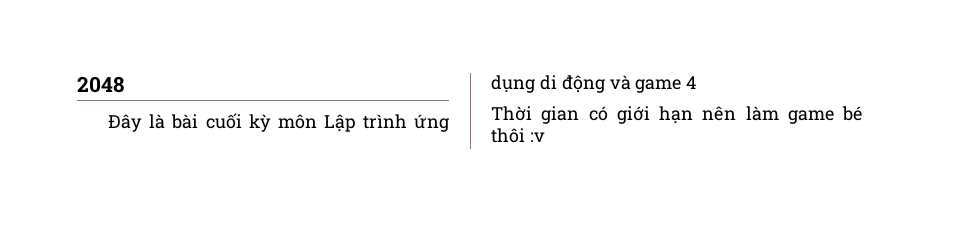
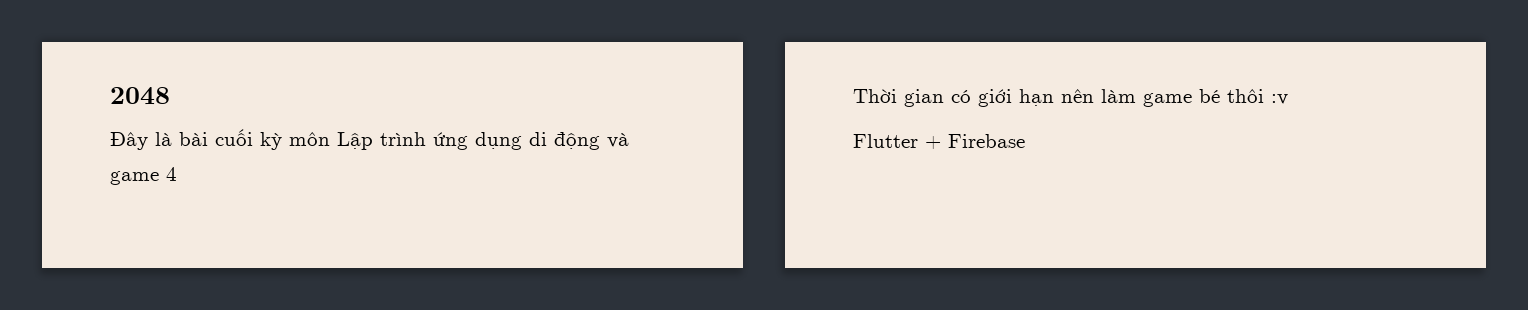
(545, 137) none -> [853,134,1025,149] // Flutter + Firebase

